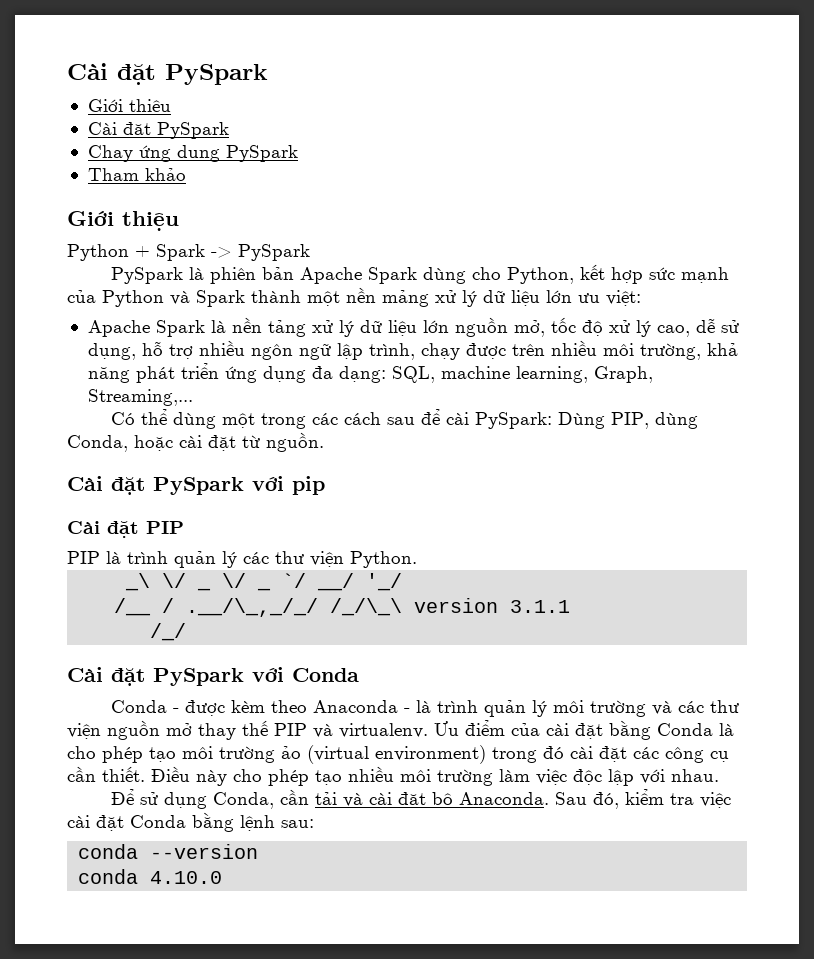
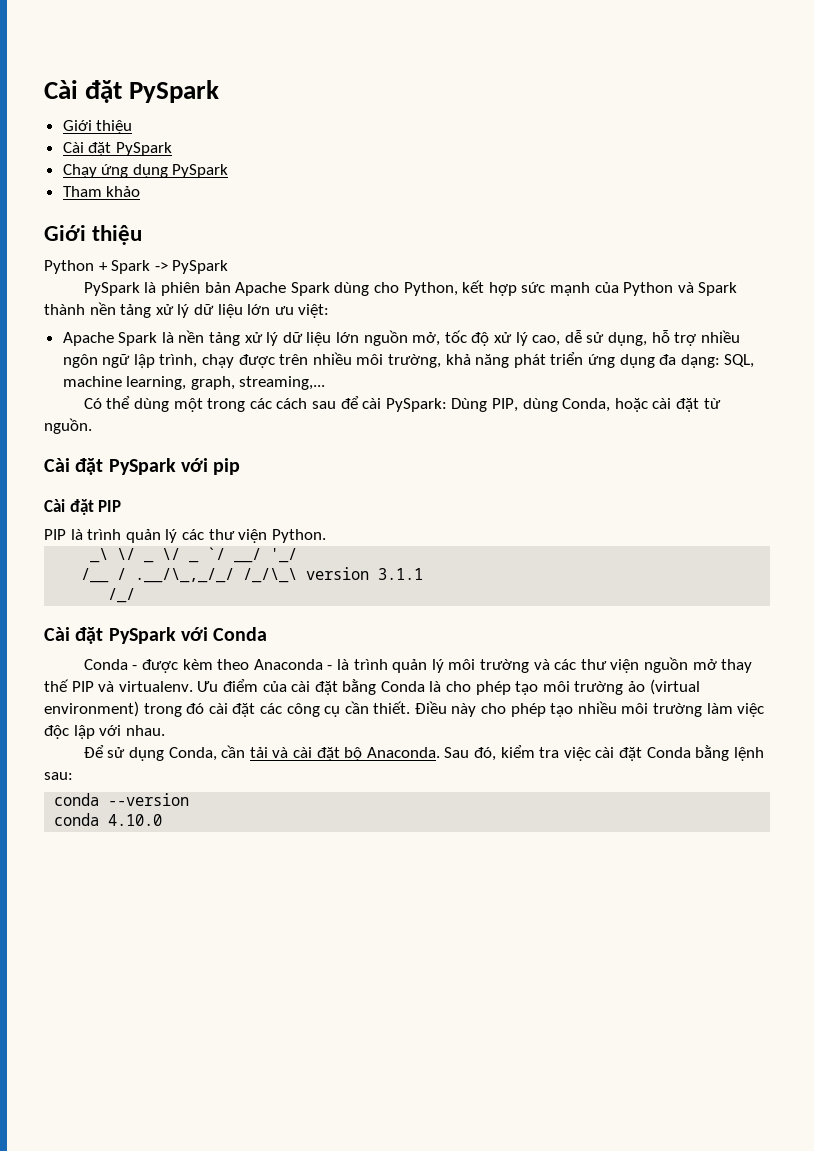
[307,287,429,307] một nền mảng -> [89,302,152,318] nền tảng
[593,366,653,383] [87,389,193,406] Graph, Streaming,... -> [190,376,326,390] graph, streaming,...

